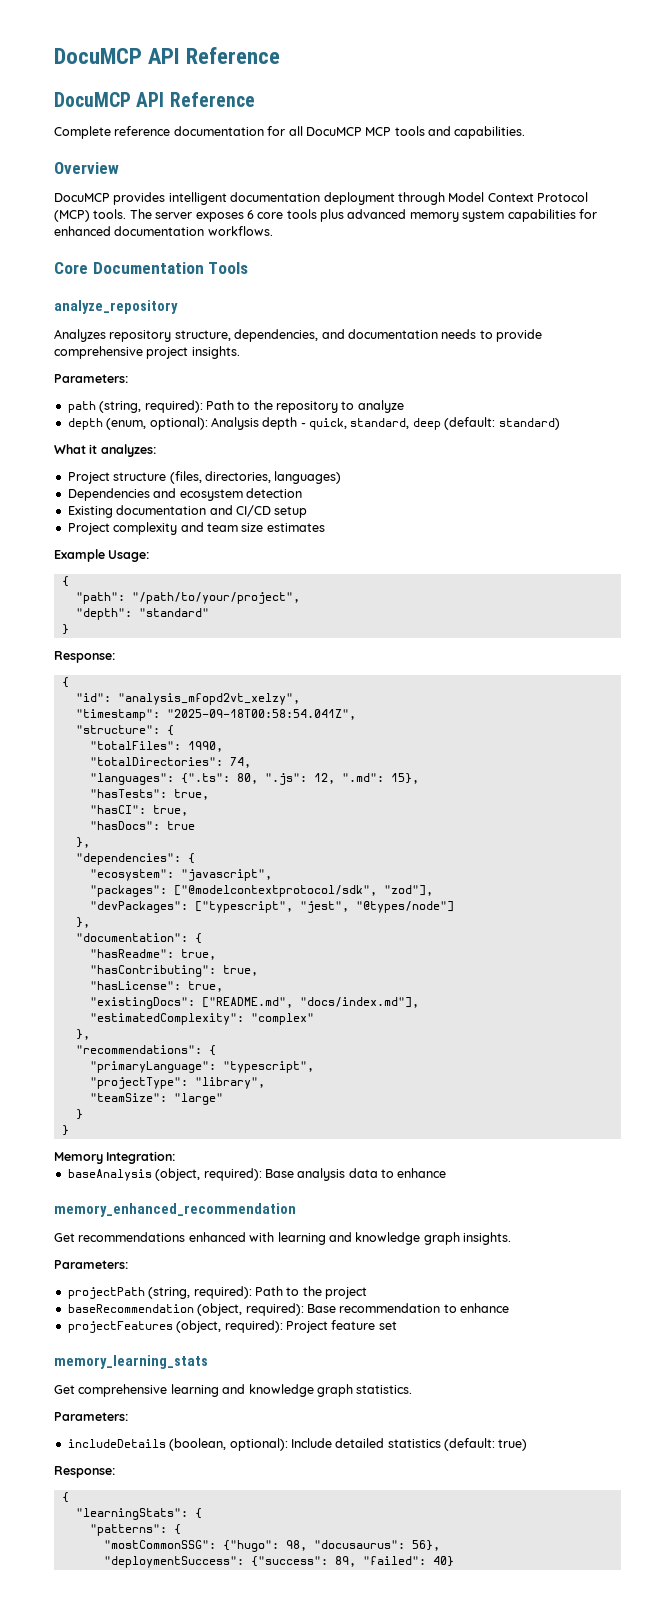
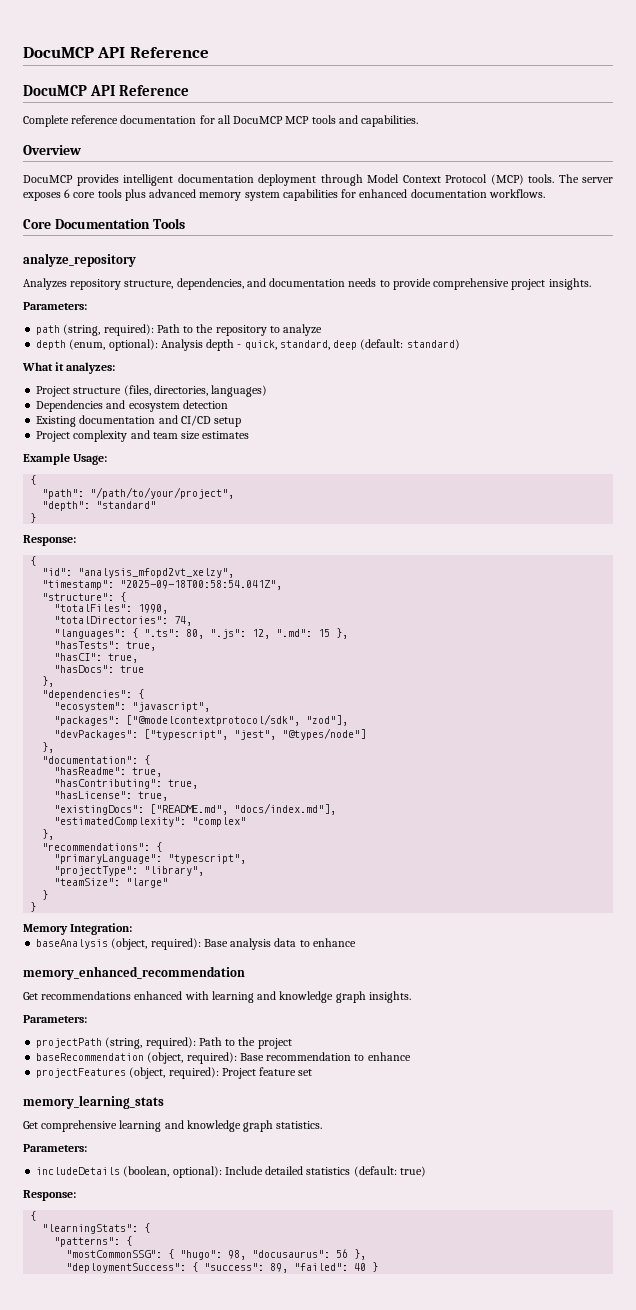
[180,773,230,784] {".ts": -> [132,628,181,638] { ".ts":
[390,773,419,784] 15}, -> [318,628,349,639] 15 },
[222,1540,440,1552] [103,1556,454,1568] {"hugo": 98, "docusaurus": 56}, // "deploymentSuccess": {"success": 89, "failed": 40} -> [168,1249,367,1260] [66,1262,379,1273] { "hugo": 98, "docusaurus": 56 }, // "deploymentSuccess": { "success": 89, "failed": 40 }

